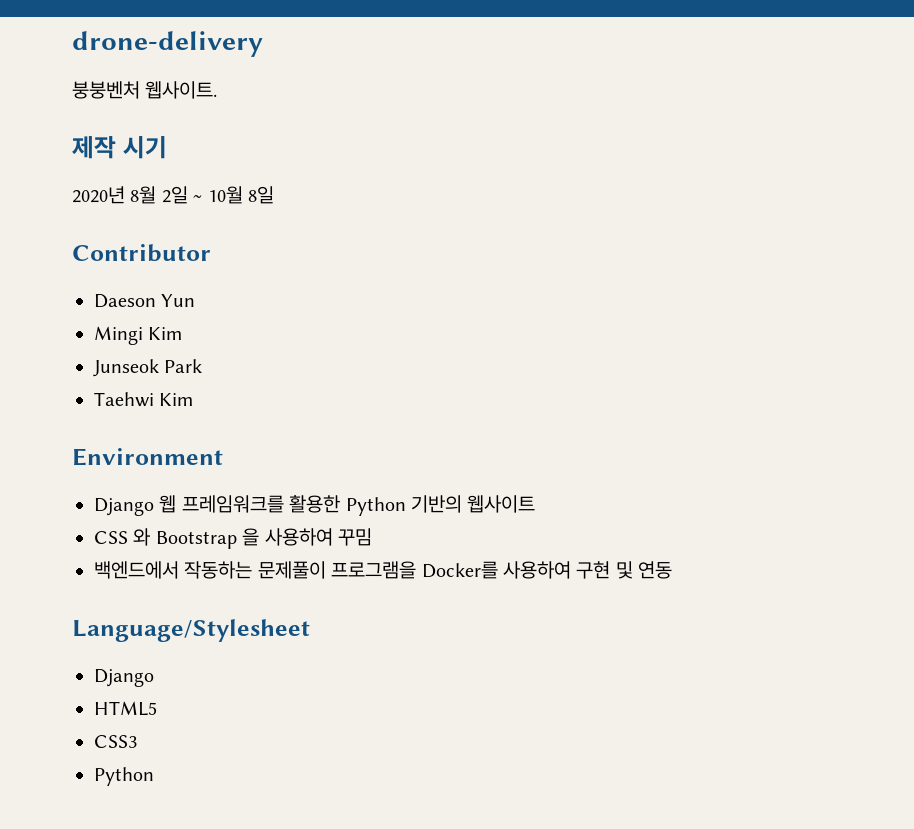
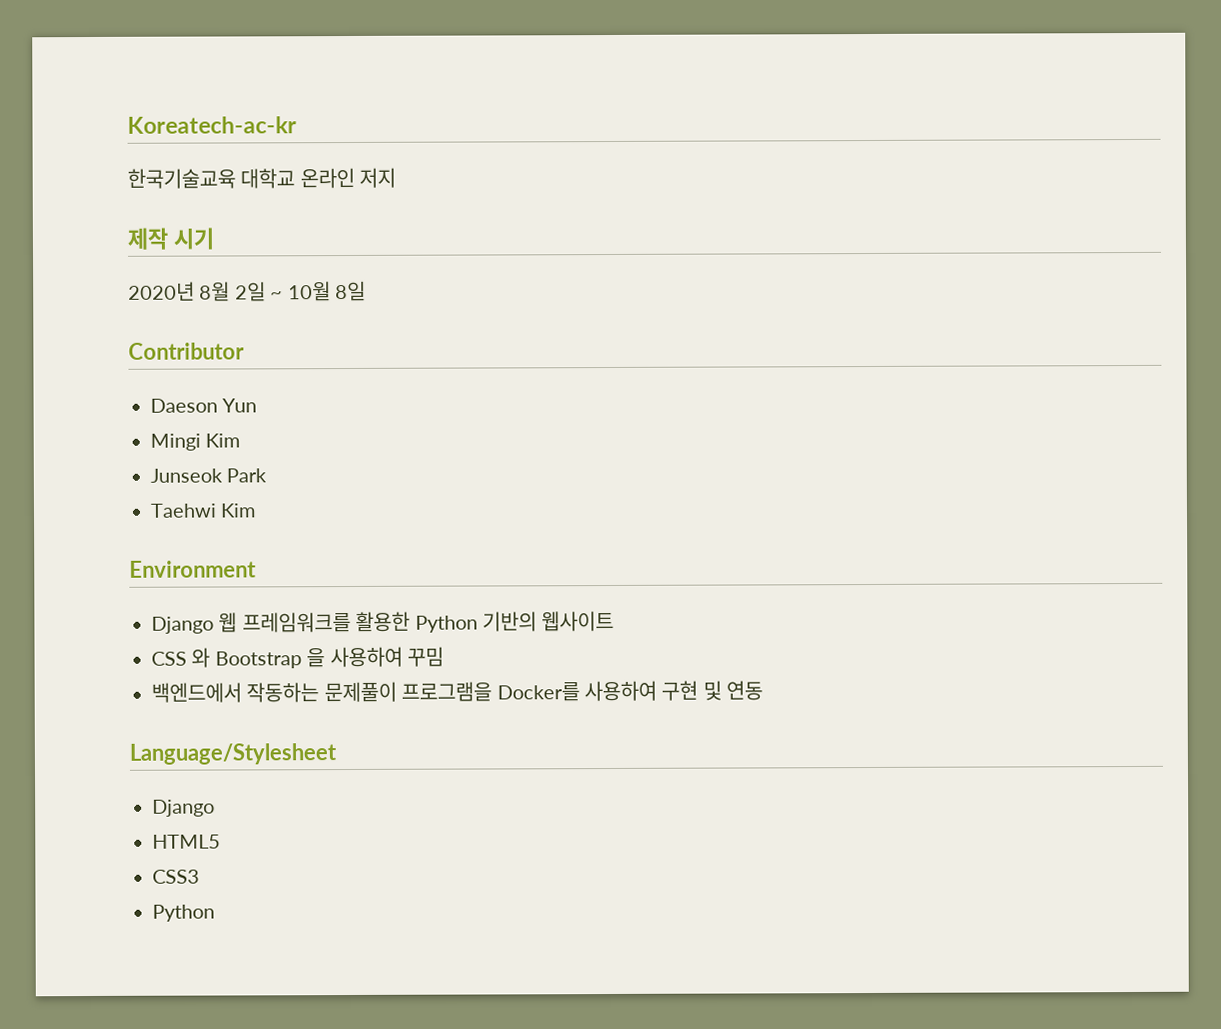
[72,31,263,57] [72,81,218,99] drone-delivery // 붕붕벤처 웹사이트. -> [127,116,297,134] [127,167,397,189] Koreatech-ac-kr // 한국기술교육 대학교 온라인 저지

